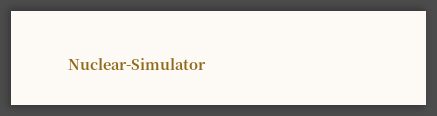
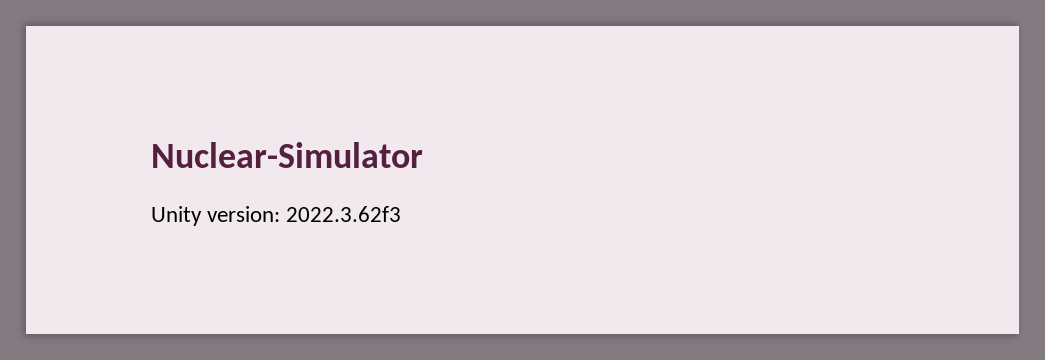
(206, 64) none -> [151,206,402,226] // Unity version: 2022.3.62f3

